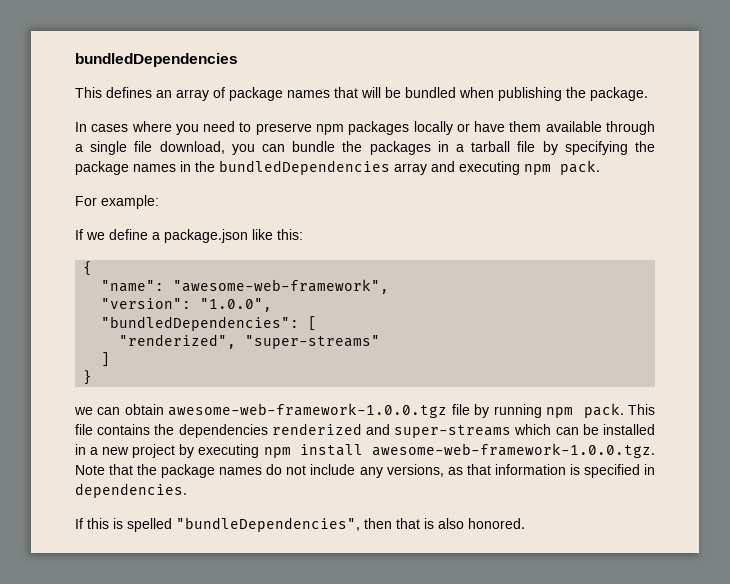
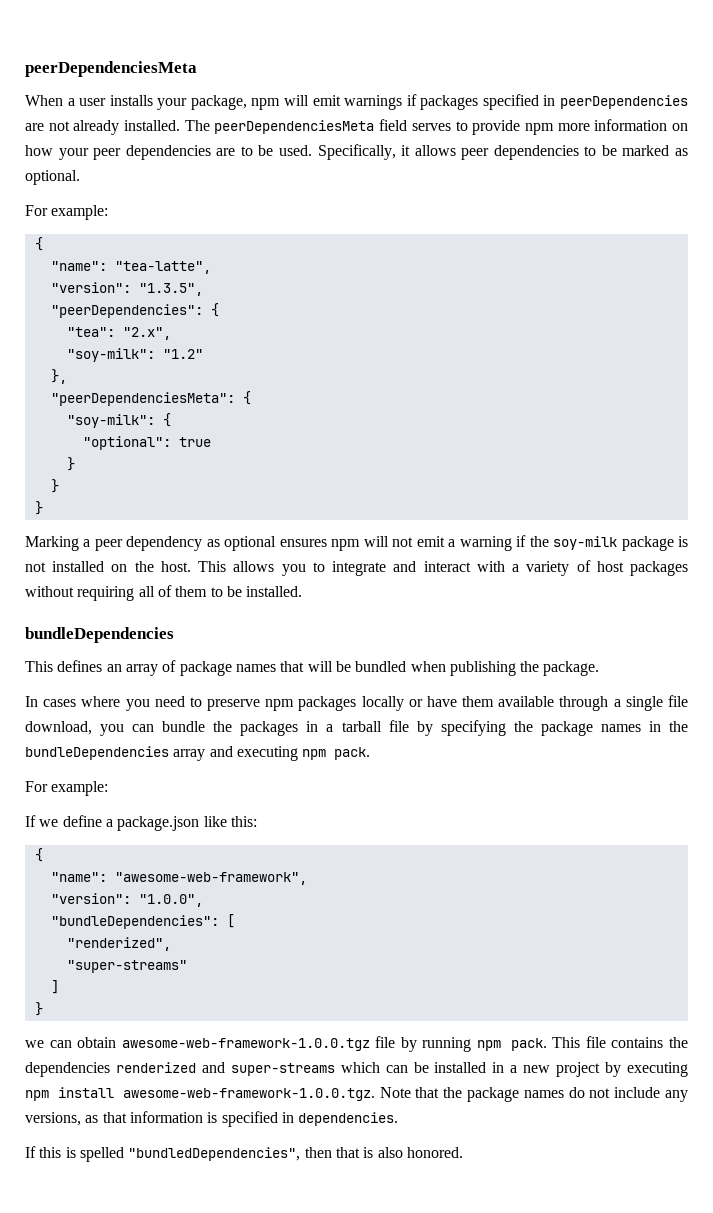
[75,53,238,67] bundledDependencies -> [25,61,197,77] [25,94,688,110] [25,119,689,135] [25,144,688,160] [25,170,80,185] [25,205,109,220] [34,237,43,251] [50,261,211,274] [50,282,203,296] [50,303,219,318] [66,327,171,340] [66,348,203,362] [50,369,67,384] [50,391,251,406] [66,413,171,428] [82,436,211,450] [66,457,75,471] [50,479,59,493] [34,501,43,515] [25,535,689,551] [25,560,688,576] [25,585,303,601] [25,627,174,643] peerDependenciesMeta // When a user installs your package, npm will emit warnings if packages specified in peerDependencies are not already installed. The peerDependenciesMeta field serves to provide npm more information on how your peer dependencies are to be used. Specifically, it allows peer dependencies to be marked as optional. // For example: // { // "name": "tea-latte", // "version": "1.3.5", // "peerDependencies": { // "tea": "2.x", // "soy-milk": "1.2" // }, // "peerDependenciesMeta": { // "soy-milk": { // "optional": true // } // } // } // Marking a peer dependency as optional ensures npm will not emit a warning if the soy-milk package is not installed on the host. This allows you to integrate and interact with a variety of host packages without requiring all of them to be installed. // bundleDependencies
[219,160,390,175] bundledDependencies -> [25,746,169,760] bundleDependencies
[101,316,300,331] "bundledDependencies": -> [50,915,219,929] "bundleDependencies":
(237, 341) none -> (171, 944) //
[176,517,360,532] "bundleDependencies", -> [128,1147,301,1161] "bundledDependencies",

